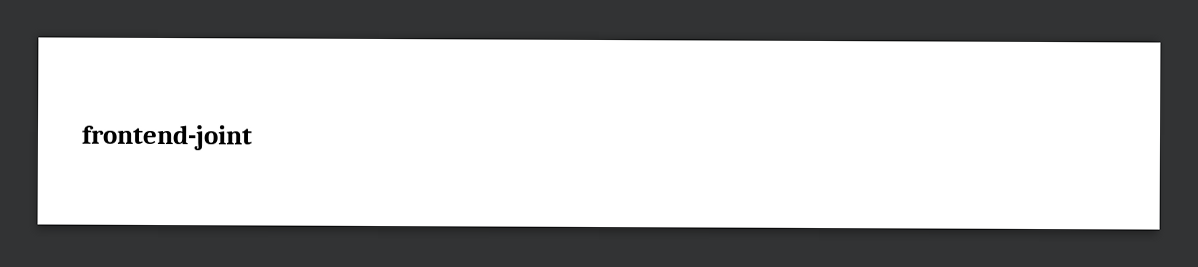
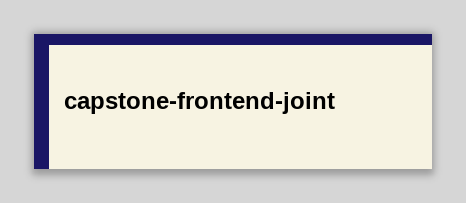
[81,124,253,151] frontend-joint -> [64,92,335,114] capstone-frontend-joint

